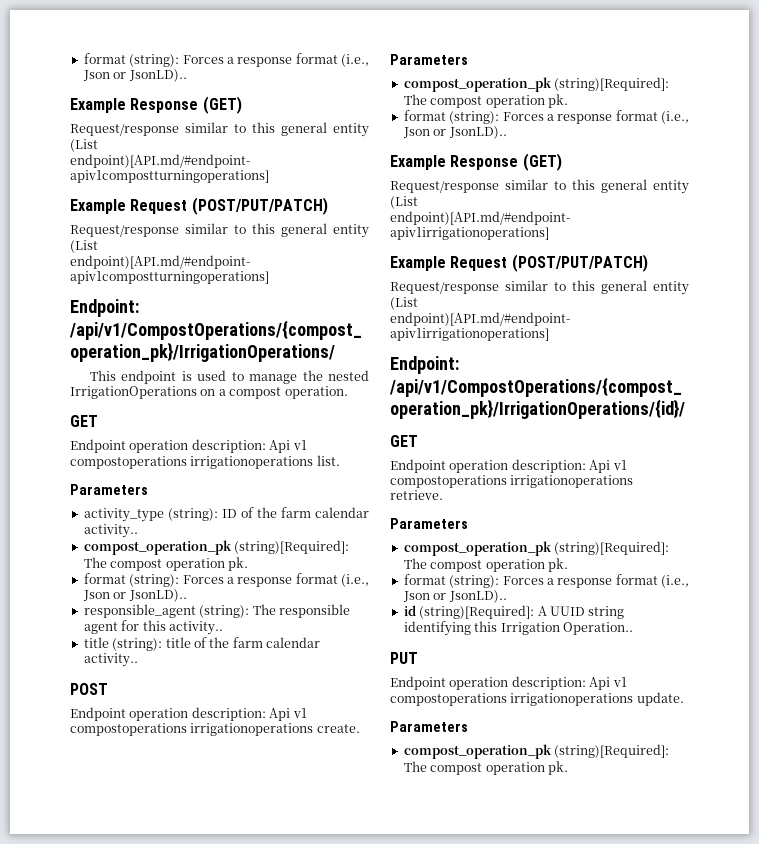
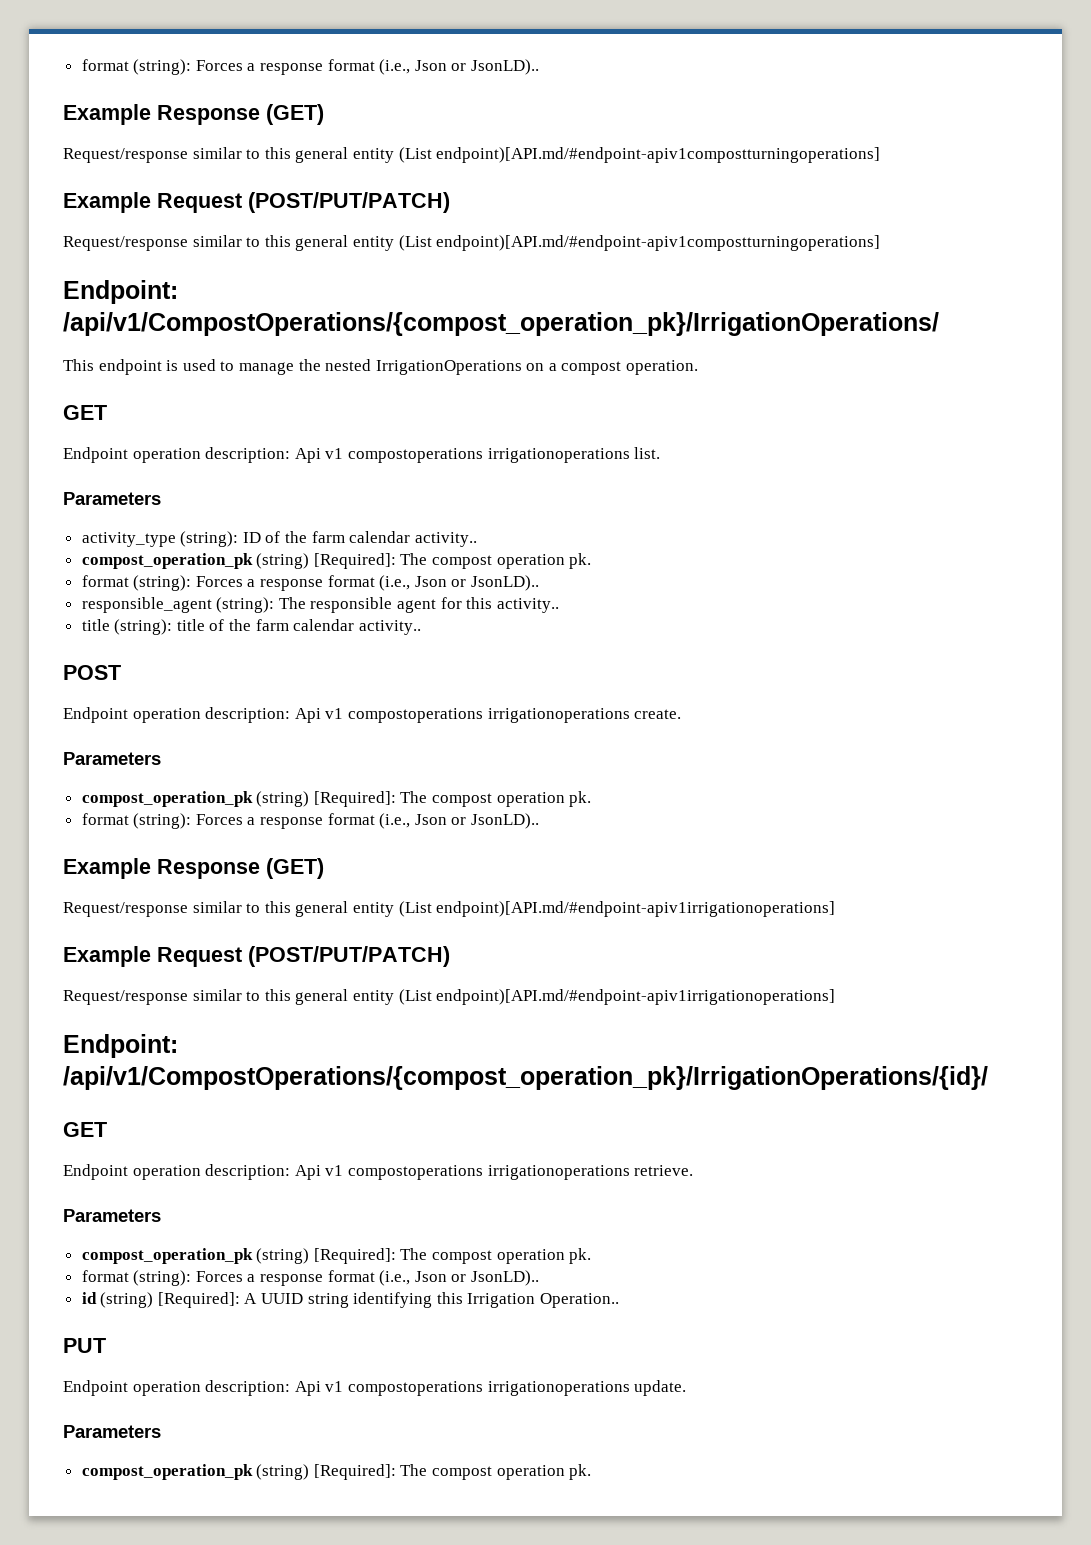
[234,540,350,554] (string)[Required]: -> [256,553,396,569] (string) [Required]:
[554,77,670,91] (string)[Required]: -> [256,791,396,807] (string) [Required]:
[554,541,670,555] (string)[Required]: -> [256,1248,396,1264] (string) [Required]:
[419,605,535,619] (string)[Required]: -> [100,1292,240,1308] (string) [Required]:
[554,744,670,758] (string)[Required]: -> [256,1464,396,1480] (string) [Required]:

